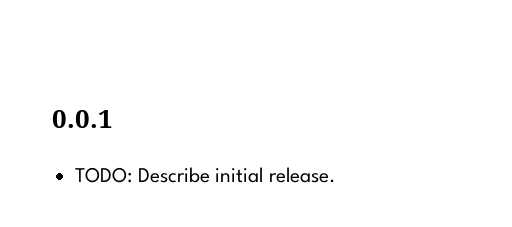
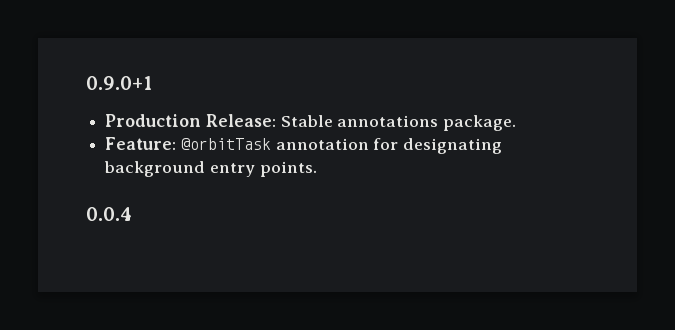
[52,110,113,128] [75,167,337,183] 0.0.1 // TODO: Describe initial release. -> [86,76,152,90] [105,114,517,131] [105,137,503,154] [104,161,317,177] [86,207,132,221] 0.9.0+1 // Production Release: Stable annotations package. // Feature: @orbitTask annotation for designating background entry points. // 0.0.4

